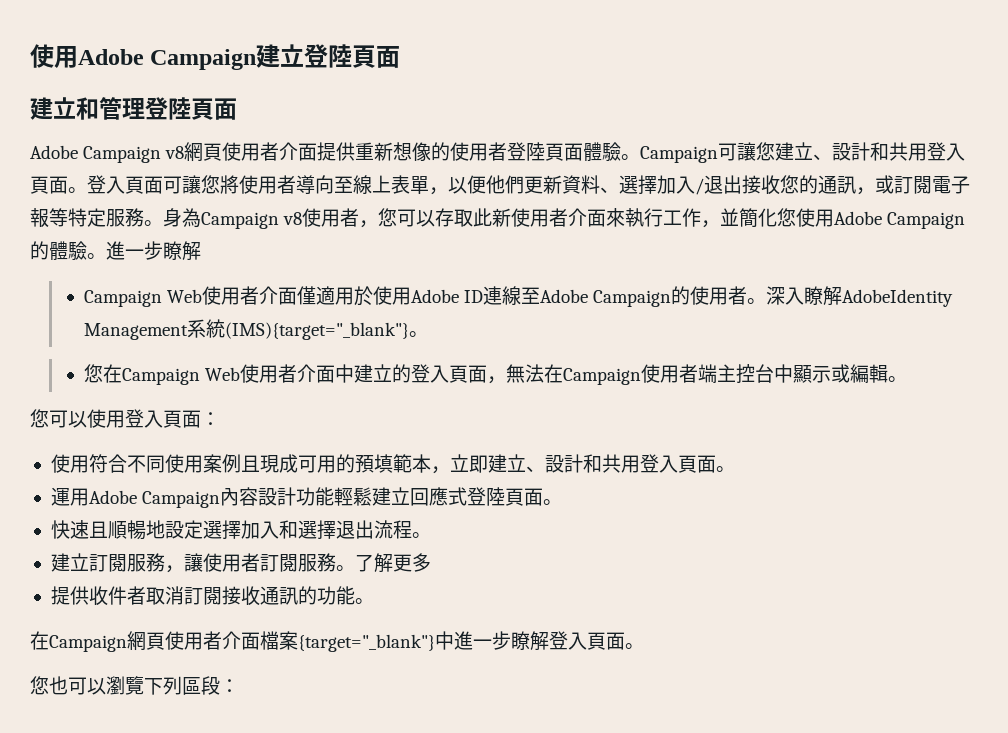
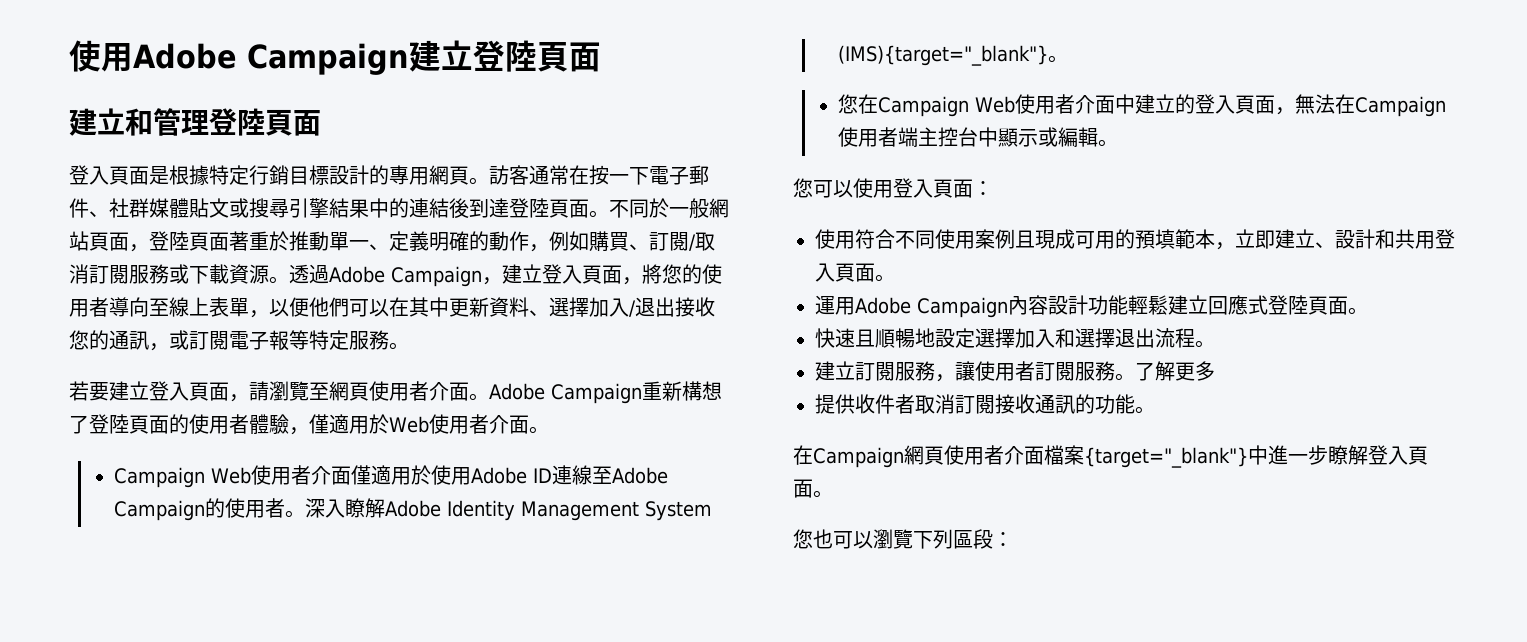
[30,142,966,163] [30,175,239,194] Adobe Campaign v8網頁使用者介面提供重新想像的使用者登陸頁面體驗。Campaign可讓您建立、設計和共用登入頁面。登入頁面可讓您將 -> [69,165,709,185] [69,198,729,218] [69,231,715,252] [69,264,702,287] 登入頁面是根據特定行銷目標設計的專用網頁。訪客通常在按一下電子郵件、社群媒體貼文或搜尋引擎結果中的連結後到達登陸頁面。不同於一般網站頁面，登陸頁面著重於推動單一、定義明確的動作，例如購買、訂閱/取消訂閱服務或下載資源。透過Adobe Campaign，建立登入頁面，將您的
(524, 184) none -> [349,297,449,317] 可以在其中
[163,208,966,229] [30,241,201,261] 身為Campaign v8使用者，您可以存取此新使用者介面來執行工作，並簡化您使用Adobe Campaign的體驗。進一步瞭解 -> [69,381,722,404] [69,414,549,435] // 若要建立登入頁面，請瀏覽至網頁使用者介面。Adobe Campaign重新構想了登陸頁面的使用者體驗，僅適用於Web使用者介面。
[842,289,954,307] [83,319,225,340] AdobeIdentity Management系統 -> [385,500,713,521] Adobe Identity Management System

